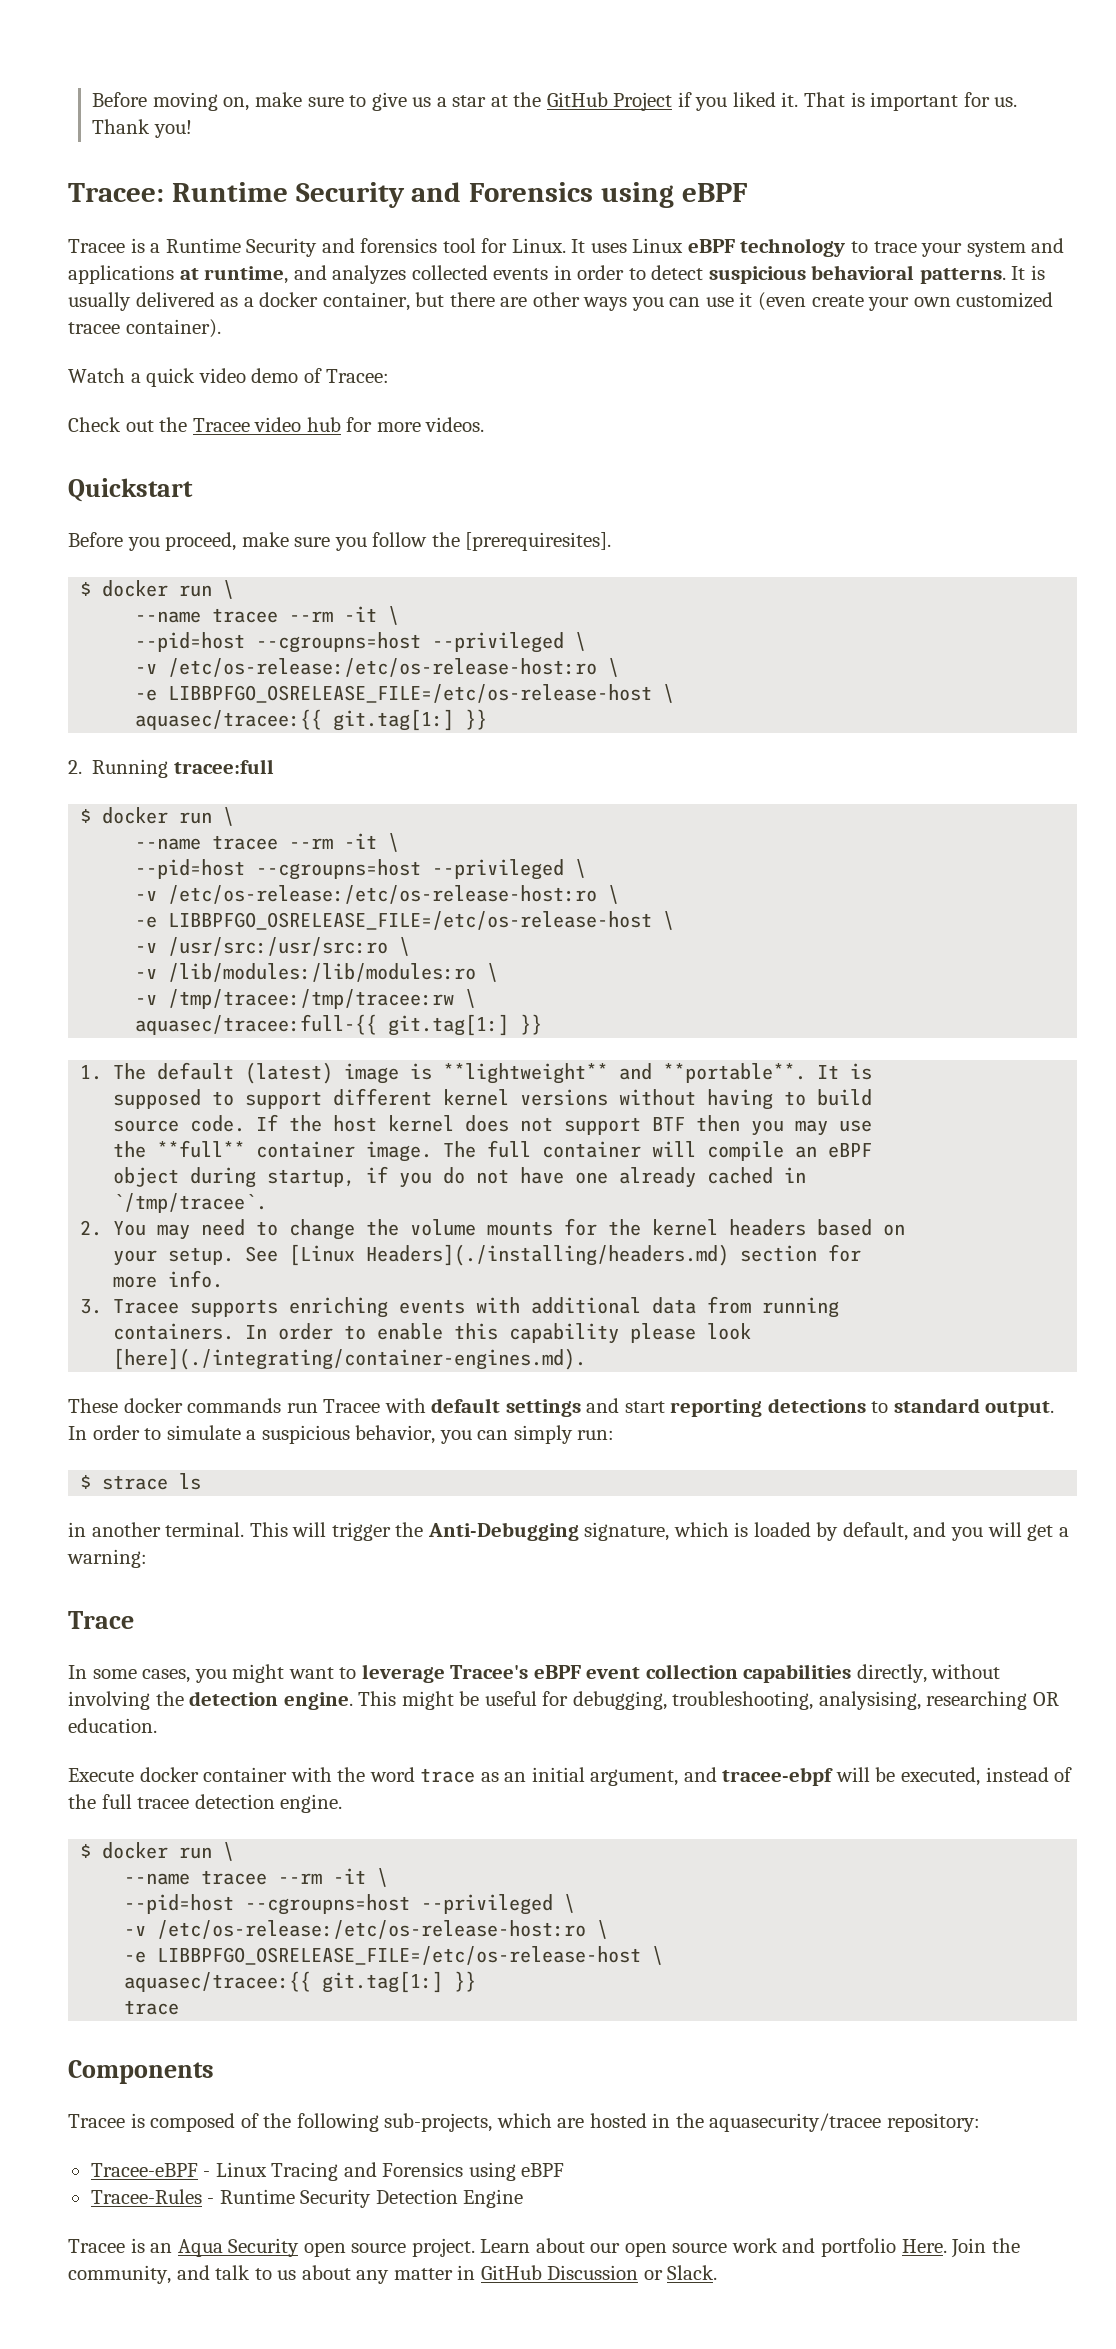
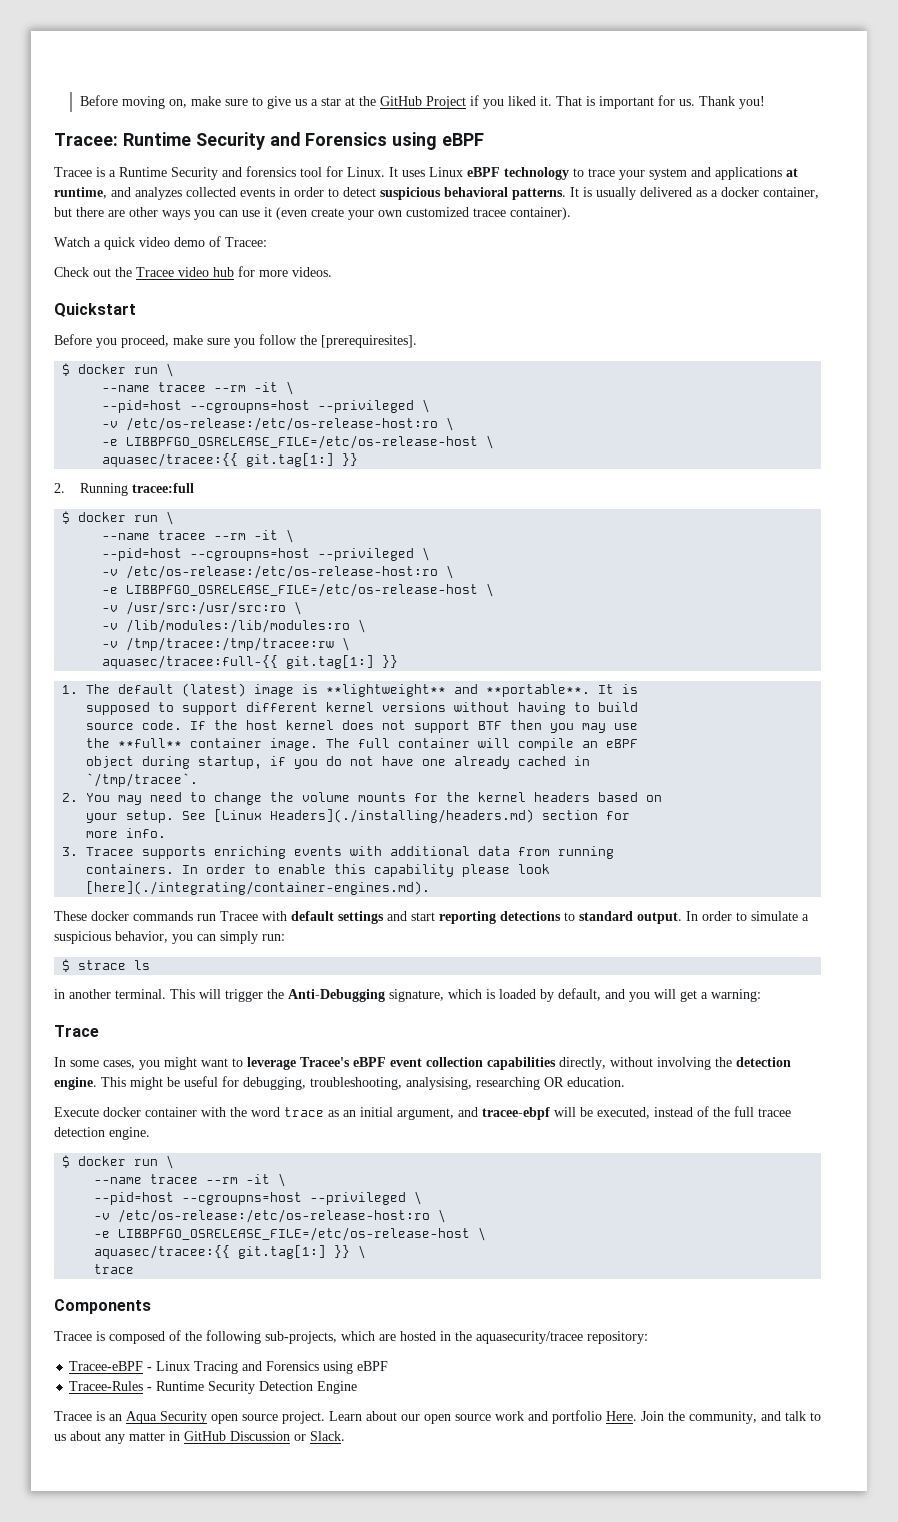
(477, 1981) none -> [358,1245,367,1259] \

